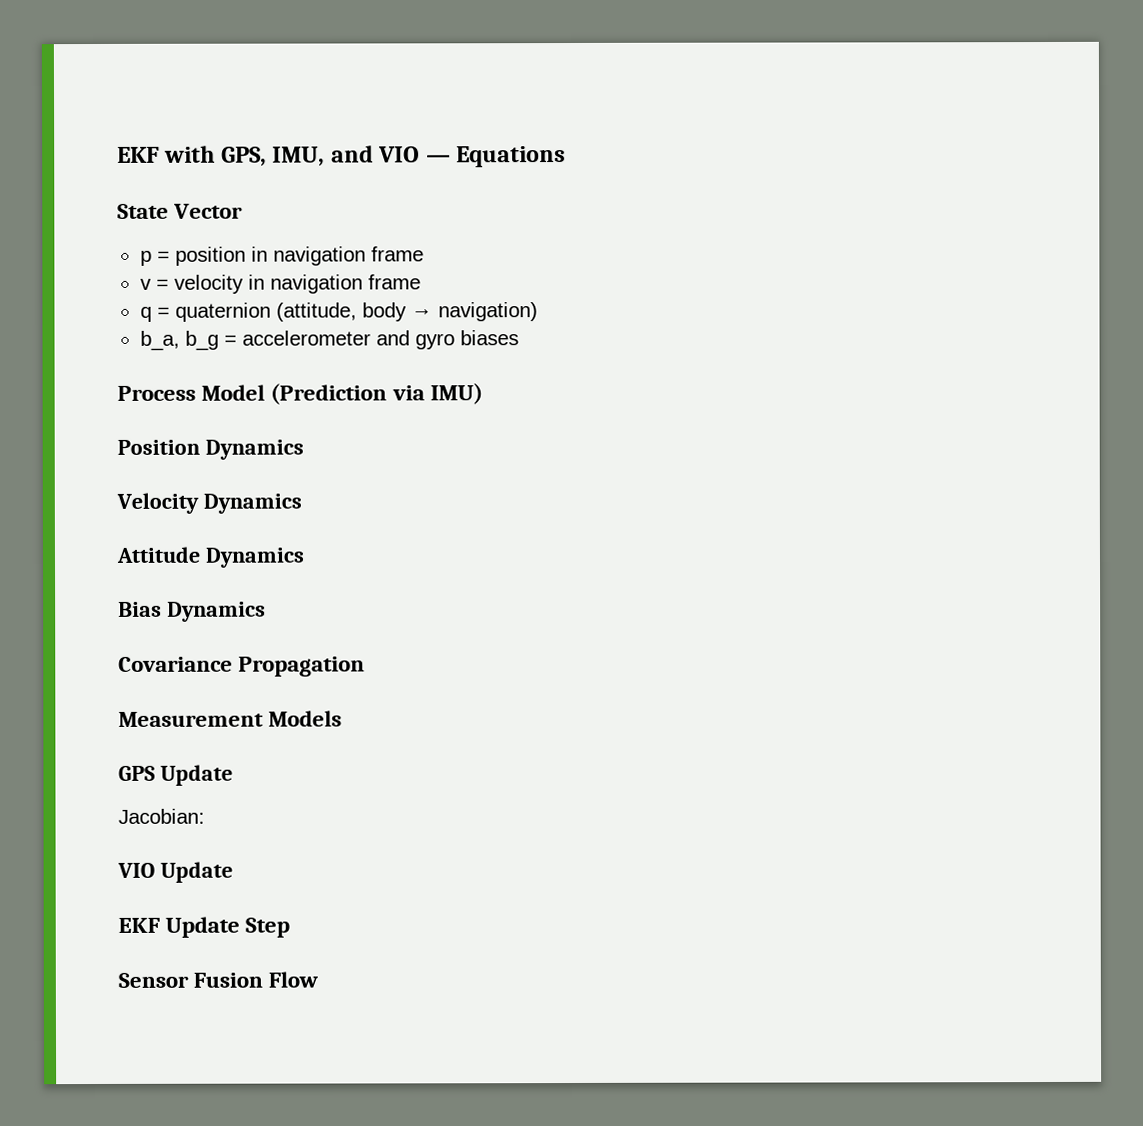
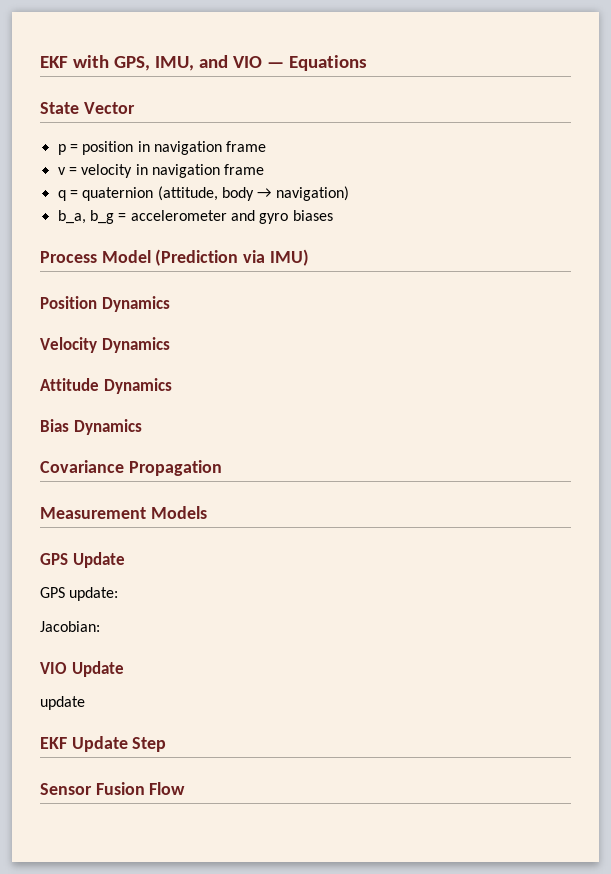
(233, 775) none -> [40,587,119,601] // GPS update:
(233, 872) none -> [40,696,85,710] // update

